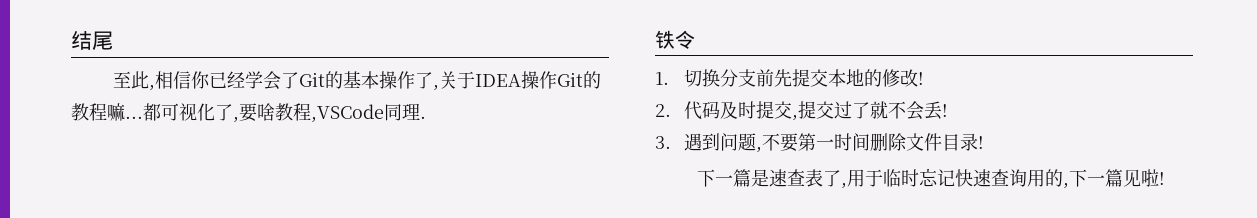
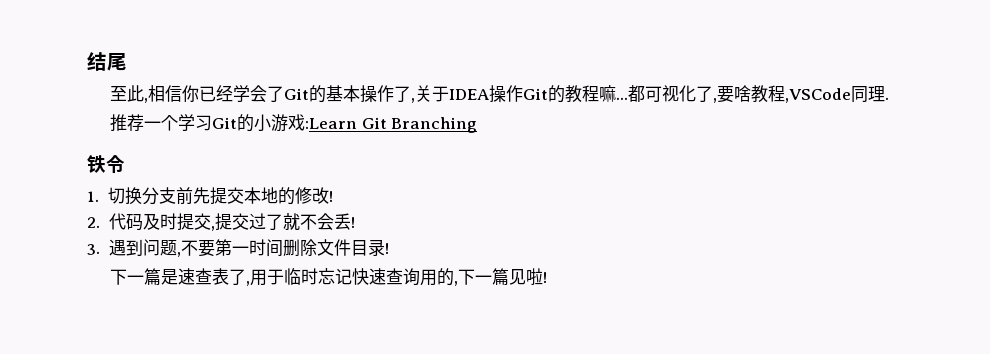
(426, 117) none -> [109,114,478,133] // 推荐一个学习Git的小游戏:Learn Git Branching

